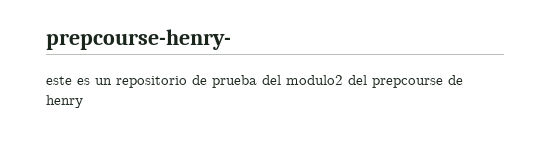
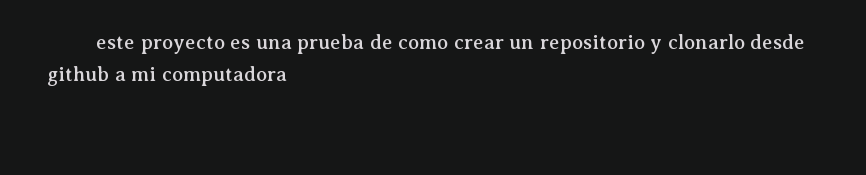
[46,29,231,50] [46,75,463,88] [46,95,83,108] prepcourse-henry- // este es un repositorio de prueba del modulo2 del prepcourse de henry -> [96,34,806,54] [47,66,287,86] este proyecto es una prueba de como crear un repositorio y clonarlo desde github a mi computadora

